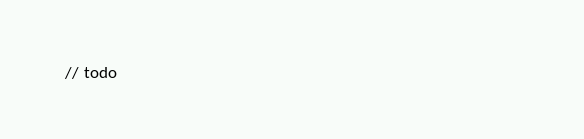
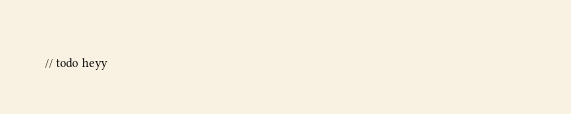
(117, 72) none -> [81,58,108,70] heyy

